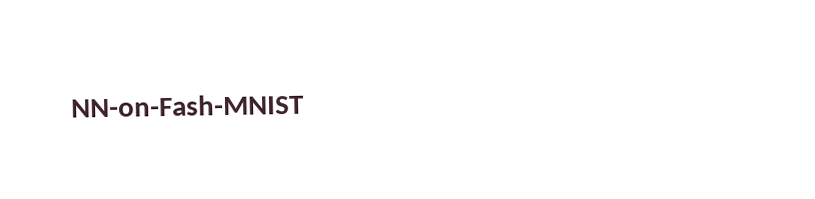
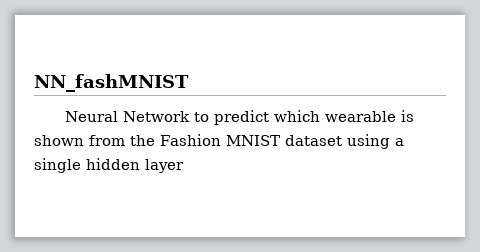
[70,93,305,118] NN-on-Fash-MNIST -> [34,74,189,92] [65,110,415,125] [34,134,404,149] [34,158,184,173] NN_fashMNIST // Neural Network to predict which wearable is shown from the Fashion MNIST dataset using a single hidden layer

